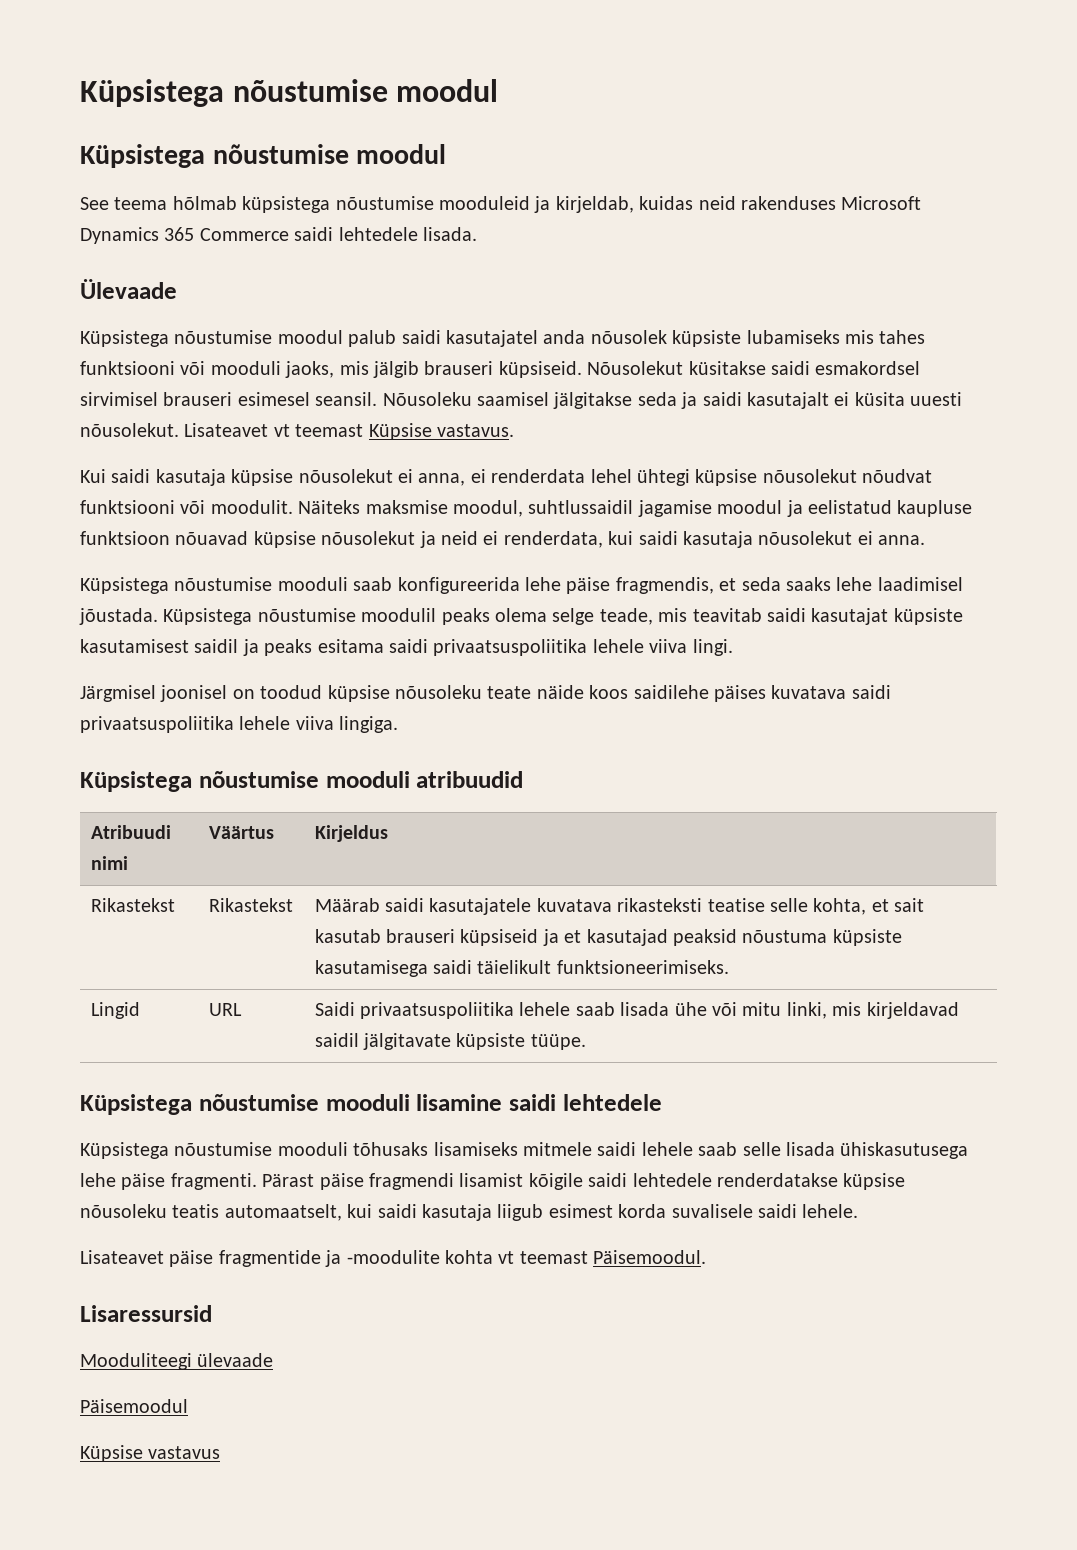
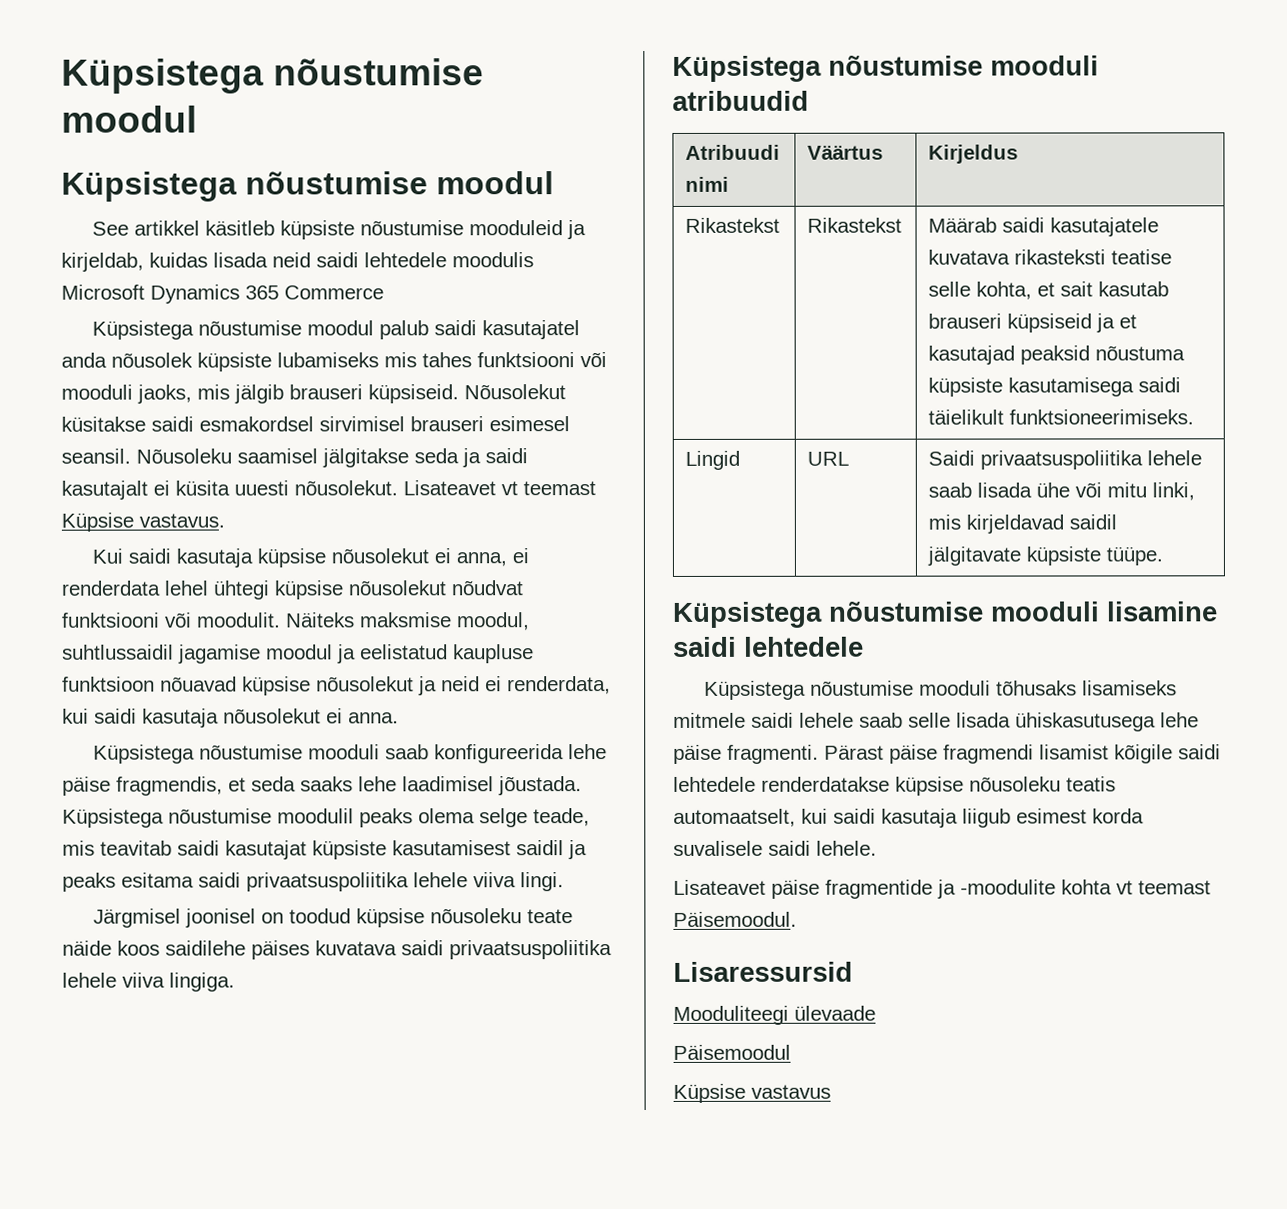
[114,196,331,213] teema hõlmab küpsistega -> [134,220,356,240] artikkel käsitleb küpsiste
[698,196,836,210] neid rakenduses -> [213,252,534,268] lisada neid saidi lehtedele moodulis
[294,227,477,241] [80,279,177,299] saidi lehtedele lisada. // Ülevaade -> (384, 292) none

